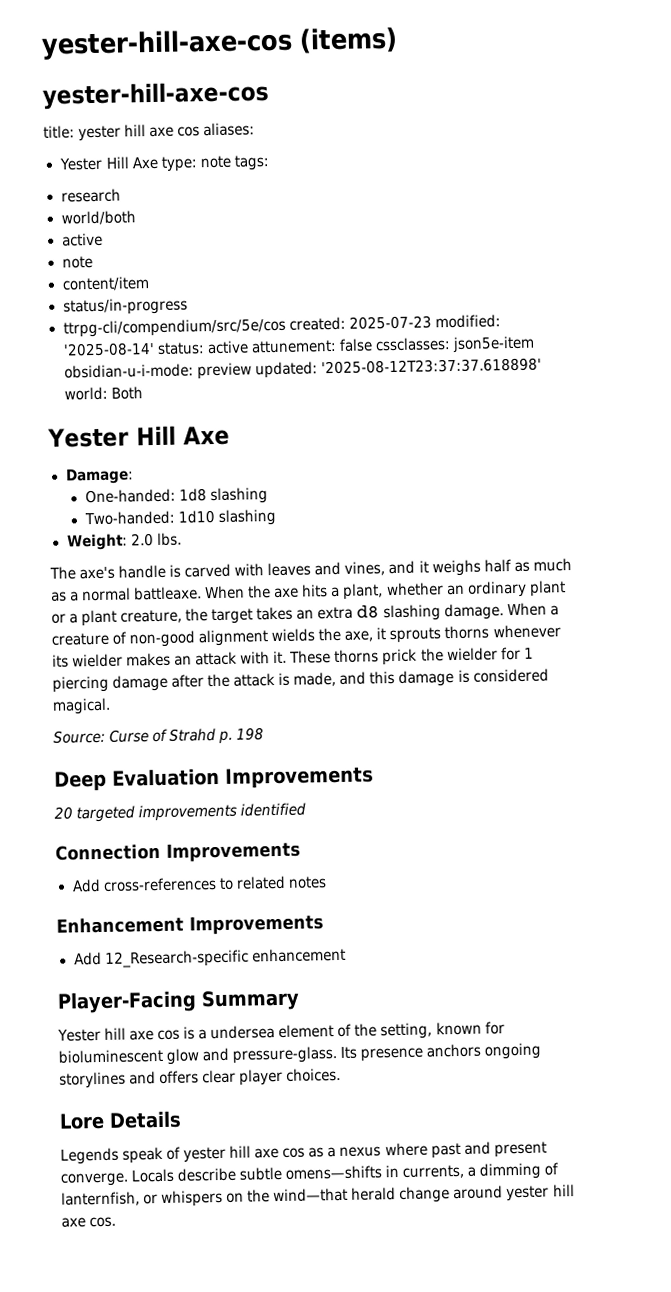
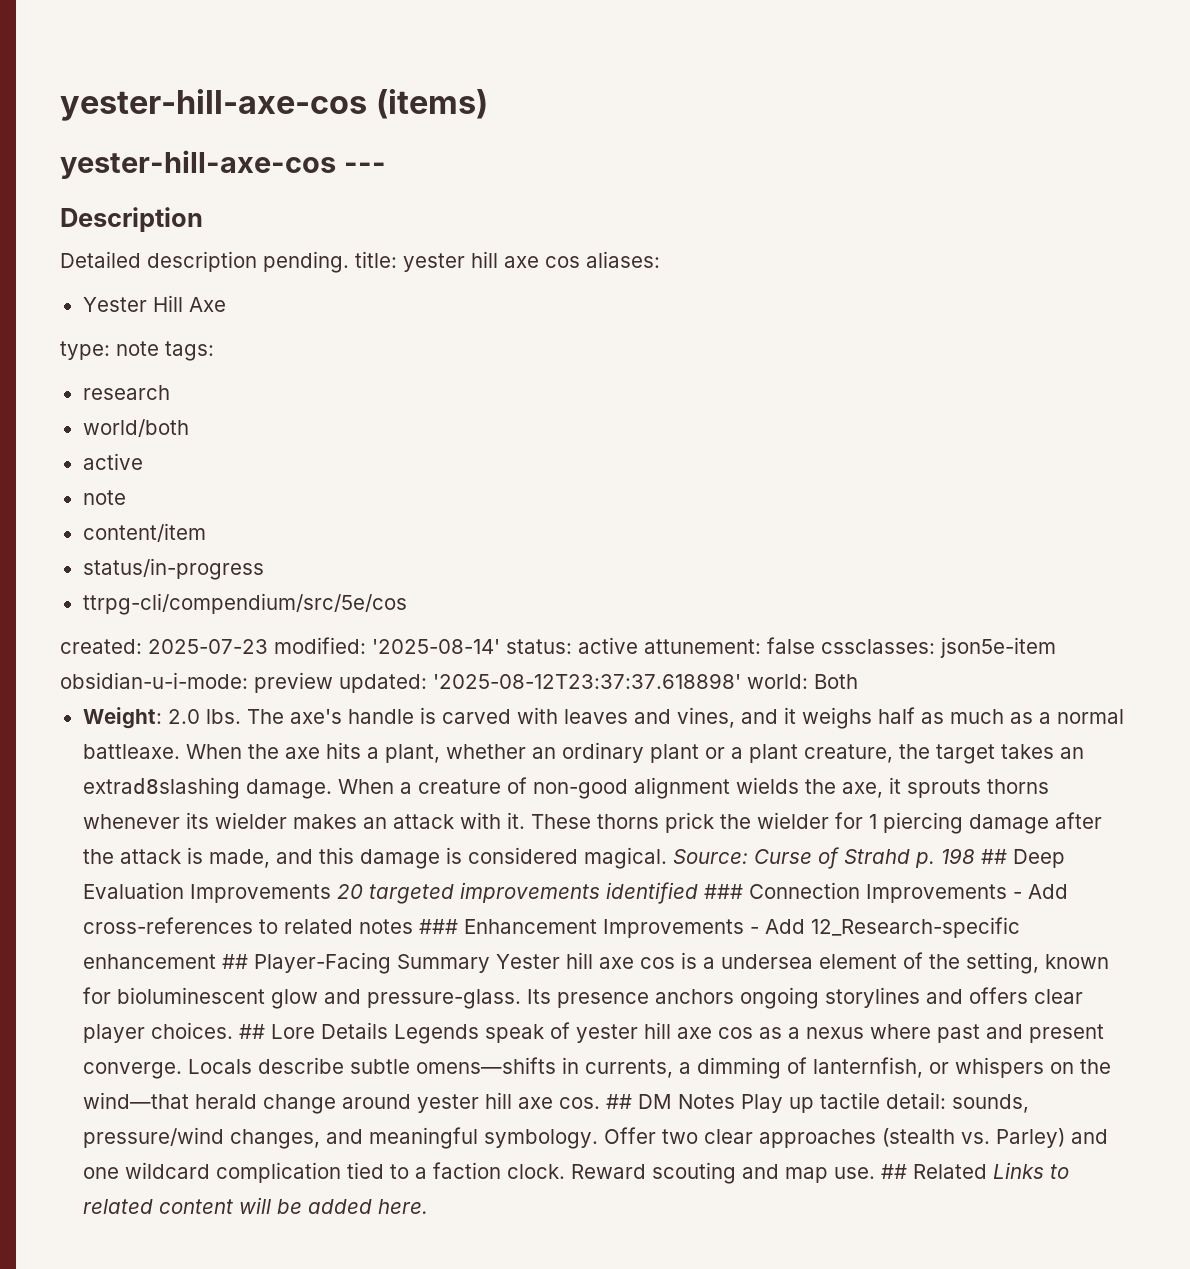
(269, 95) // -> [343,162,386,173] [60,207,203,232] [60,251,349,273] --- // Description // Detailed description pending.
(158, 163) none -> (226, 304) //
(286, 327) none -> (407, 604) //
[47,425,230,448] [65,468,134,485] [84,487,268,505] [83,508,276,526] // Yester Hill Axe // Damage: // One-handed: 1d8 slashing // Two-handed: 1d10 slashing -> (858, 681) none
(182, 539) // -> (241, 716) none
[317,604,441,622] extra d8 slashing -> [82,777,240,799] extrad8slashing
(111, 706) // -> (667, 858) none
(265, 734) // -> [980,849,1007,864] ##
(374, 777) // -> (331, 893) none
(307, 809) // -> [703,884,743,899] ###
(301, 851) // -> [1012,892,1022,899] -
(327, 882) // -> [418,919,458,934] ###
(324, 924) // -> [749,927,759,934] -
(346, 955) // -> [221,954,248,969] ##
(300, 1000) // -> (490, 963) none
(342, 1074) // -> [238,1024,265,1039] ##
(182, 1119) // -> (388, 1030) none
(117, 1222) none -> [605,1092,1029,1113] [82,1127,1108,1149] [82,1162,1069,1184] [82,1197,428,1214] ## DM Notes Play up tactile detail: sounds, pressure/wind changes, and meaningful symbology. Offer two clear approaches (stealth vs. Parley) and one wildcard complication tied to a faction clock. Reward scouting and map use. ## Related Links to related content will be added here.

